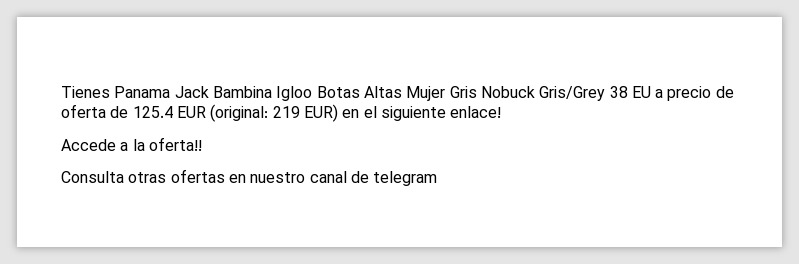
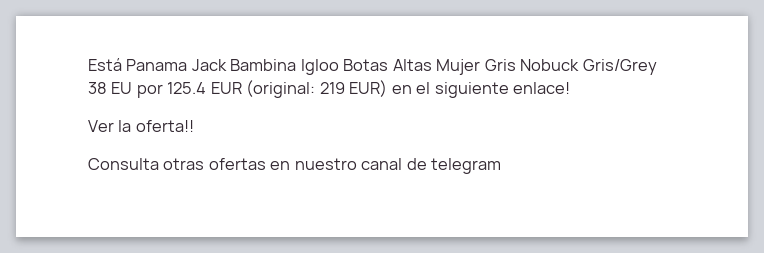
[61,86,110,98] Tienes -> [88,58,122,71] Está
[655,86,734,101] [61,104,129,118] a precio de oferta de -> [136,84,163,98] por
[61,139,129,151] Accede a -> [88,120,114,132] Ver

